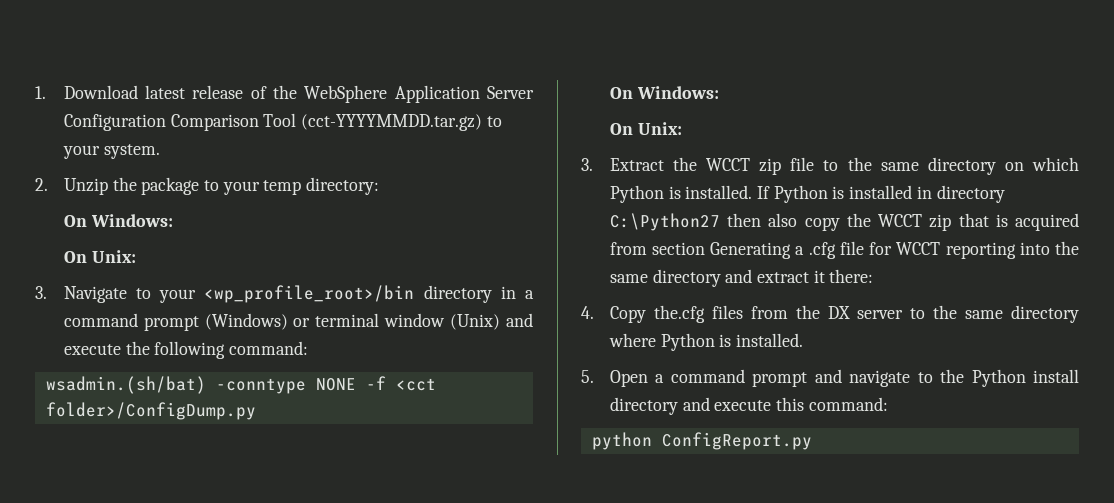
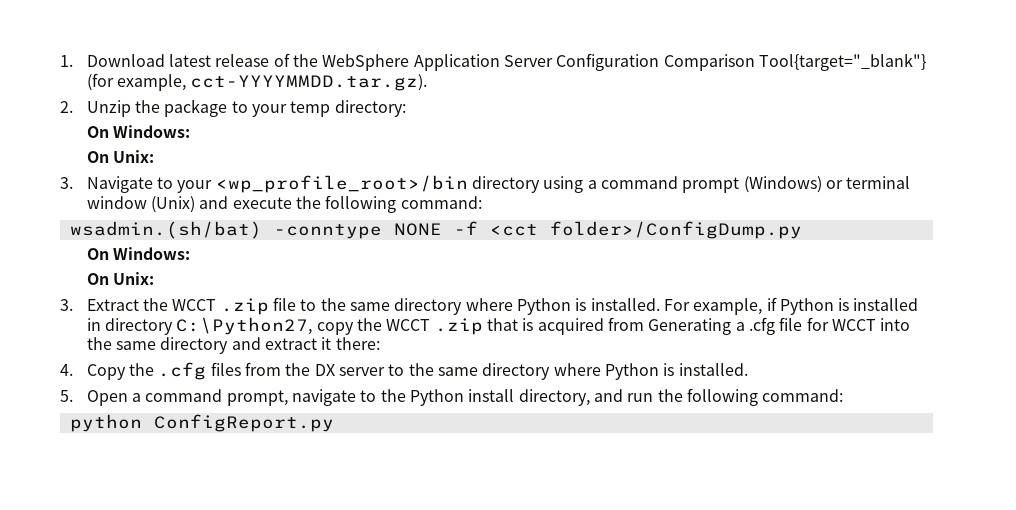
[263,113,502,131] [62,144,160,159] Tool (cct-YYYYMMDD.tar.gz) to your system. -> [758,53,926,71] [86,73,428,91] Tool{target="_blank"} (for example, cct-YYYYMMDD.tar.gz).
[500,286,516,299] in -> [543,176,584,193] using
[759,158,782,175] zip -> [220,298,269,315] .zip
[1004,157,1079,171] [609,185,770,203] on which Python is installed. If -> [465,297,777,315] where Python is installed. For example, if
[609,213,798,231] C:\Python27 then also -> [176,317,313,335] C:\Python27,
[929,214,952,231] zip -> [434,318,483,335] .zip
[652,242,706,255] section -> (644, 324) none
[945,242,1016,259] reporting -> (876, 325) none
[653,305,705,323] the.cfg -> [129,362,207,380] the .cfg
[752,369,842,387] prompt and -> [226,390,288,406] prompt,
[609,397,804,415] directory and execute this -> [518,388,758,406] directory, and run the following

